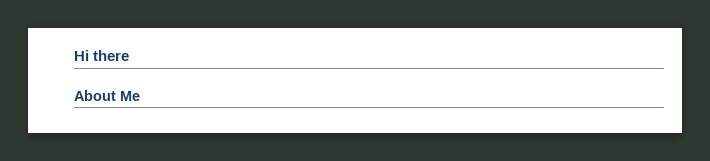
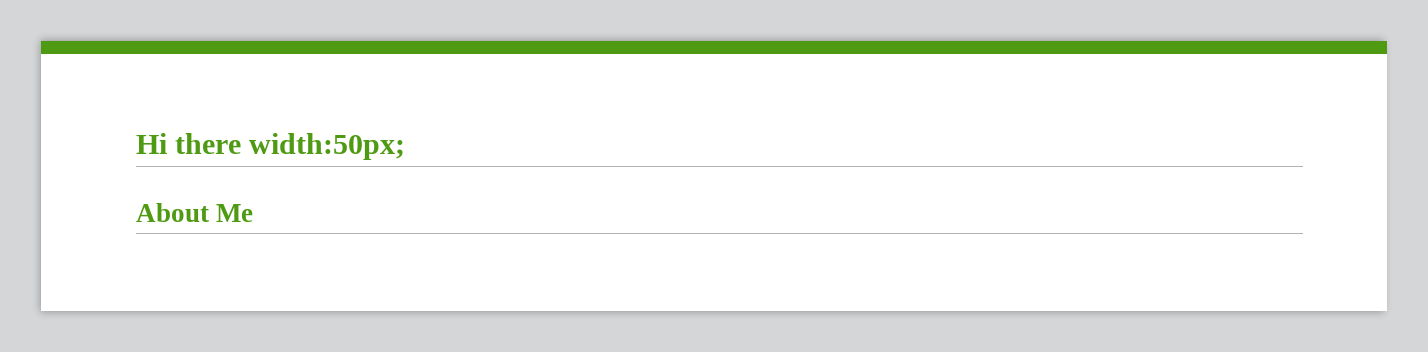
(130, 55) none -> [249,133,406,160] width:50px;

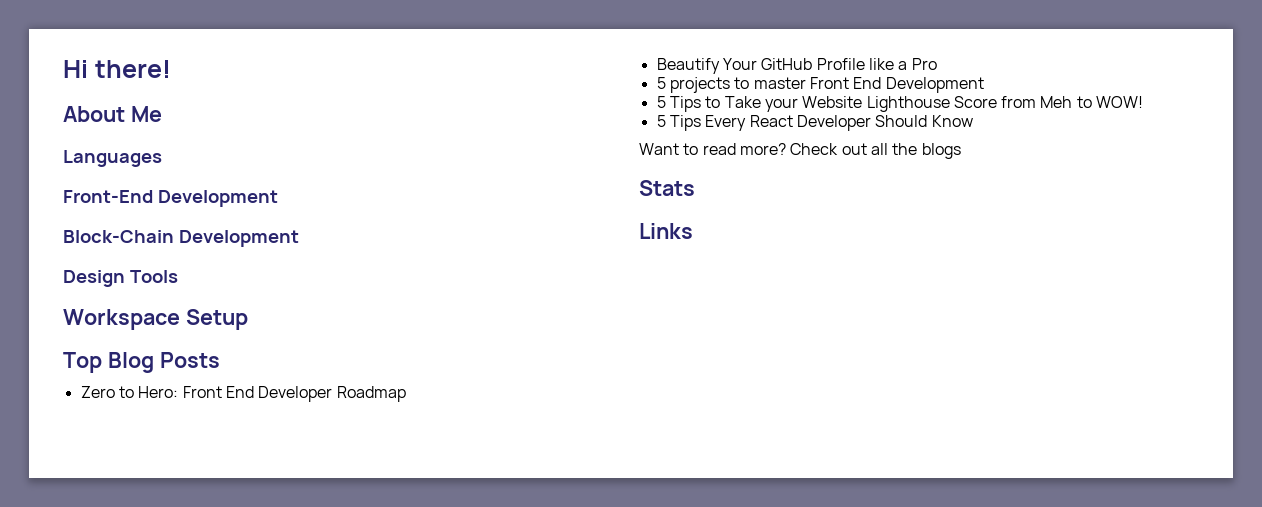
[175,133,406,160] there width:50px; -> [94,60,171,78] there!
(254, 213) none -> [63,150,162,167] [63,190,278,207] [63,230,299,247] [63,270,178,287] [63,309,248,330] [63,352,220,373] [80,386,406,402] [656,58,937,74] [656,77,984,93] [656,96,1144,112] [656,115,973,131] [639,143,961,159] [639,180,695,196] [639,223,693,239] // Languages // Front-End Development // Block-Chain Development // Design Tools // Workspace Setup // Top Blog Posts // Zero to Hero: Front End Developer Roadmap // Beautify Your GitHub Profile like a Pro // 5 projects to master Front End Development // 5 Tips to Take your Website Lighthouse Score from Meh to WOW! // 5 Tips Every React Developer Should Know // Want to read more? Check out all the blogs // Stats // Links

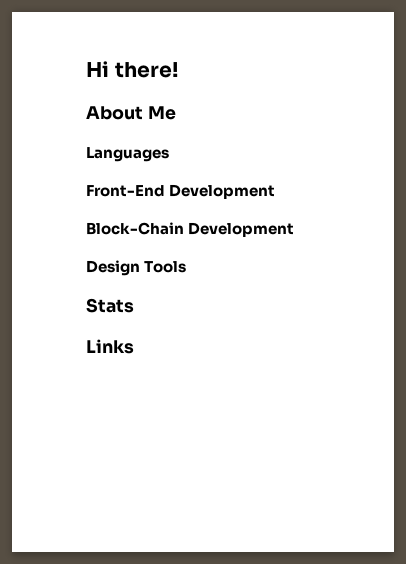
[63,309,248,330] [63,352,220,373] [80,386,406,402] [656,58,937,74] [656,77,984,93] [656,96,1144,112] [656,115,973,131] [639,143,961,159] // Workspace Setup // Top Blog Posts // Zero to Hero: Front End Developer Roadmap // Beautify Your GitHub Profile like a Pro // 5 projects to master Front End Development // 5 Tips to Take your Website Lighthouse Score from Meh to WOW! // 5 Tips Every React Developer Should Know // Want to read more? Check out all the blogs -> (187, 267) none

